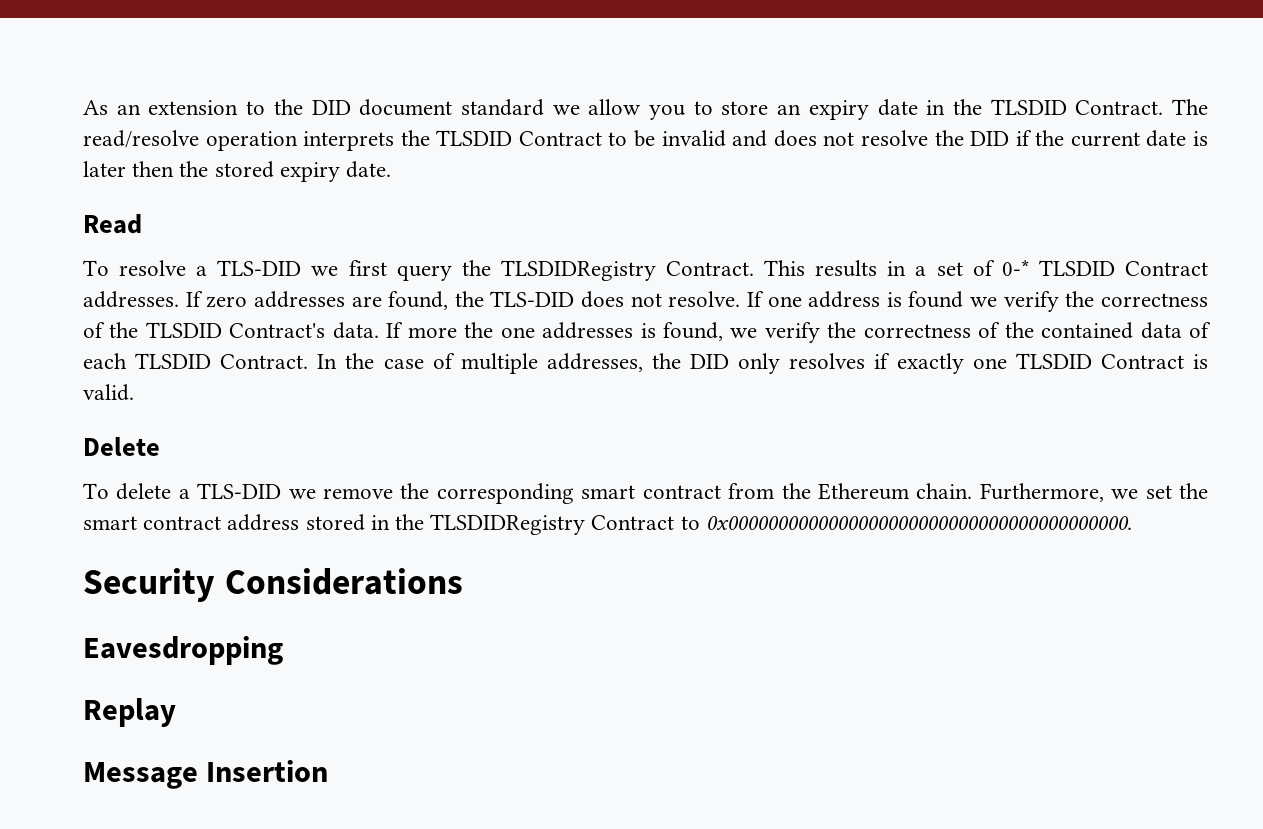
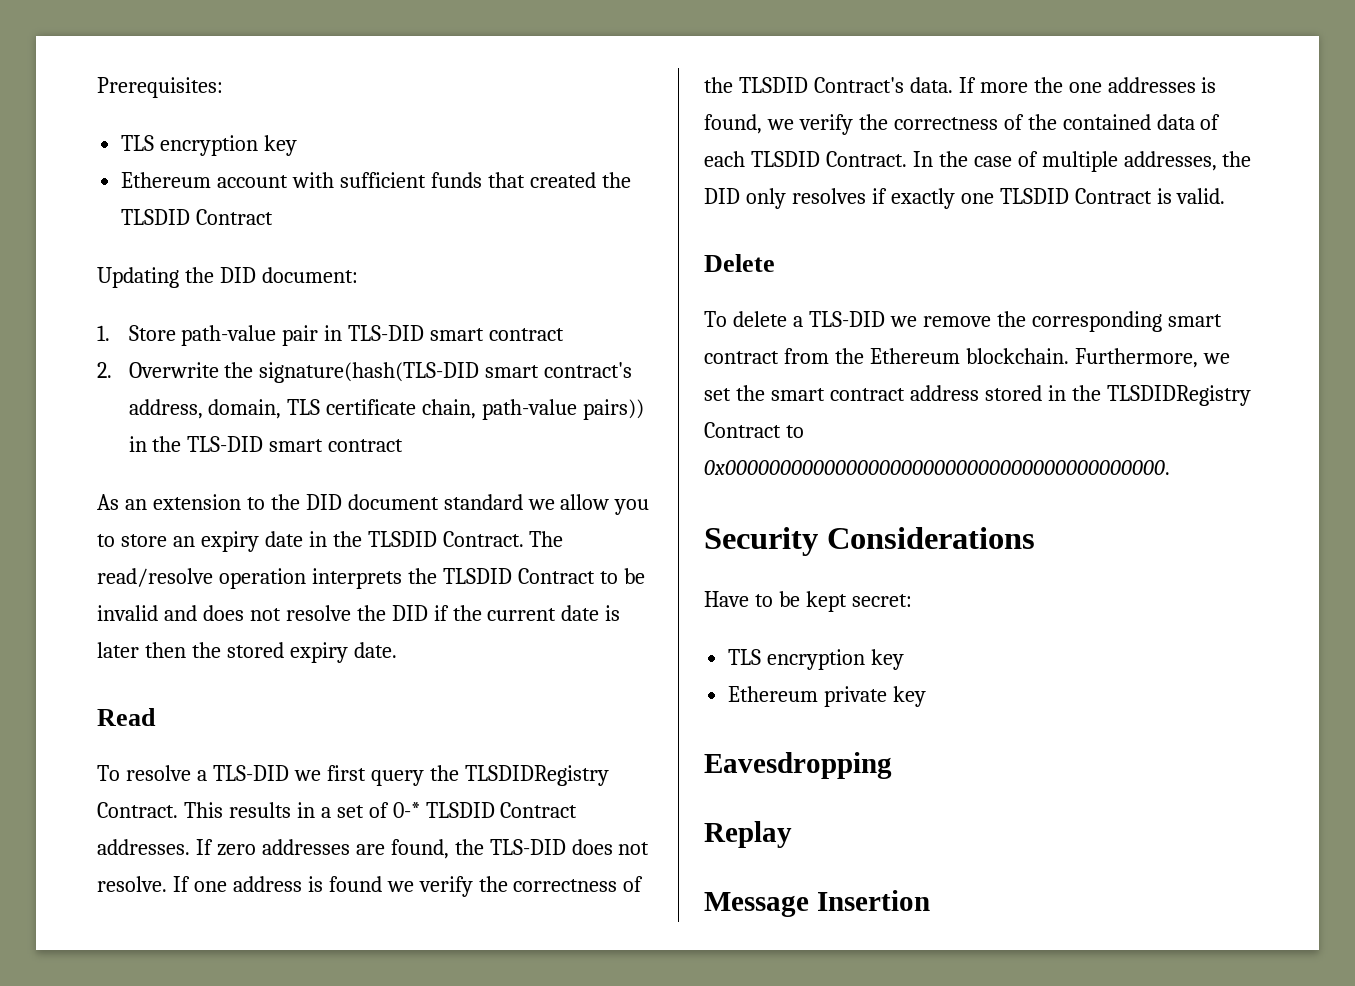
(83, 107) none -> [97,77,223,98] [121,135,298,156] [121,172,631,188] [121,209,274,225] [97,267,358,288] [97,325,565,346] [97,362,633,383] [128,399,645,420] [128,436,404,452] Prerequisites: // TLS encryption key // Ethereum account with sufficient funds that created the TLSDID Contract // Updating the DID document: // 1. Store path-value pair in TLS-DID smart contract // 2. Overwrite the signature(hash(TLS-DID smart contract's address, domain, TLS certificate chain, path-value pairs)) in the TLS-DID smart contract //
[916,483,973,499] chain. -> [965,348,1069,364] blockchain.
(463, 581) none -> [704,591,912,612] [728,649,905,670] [728,686,927,707] // Have to be kept secret: // TLS encryption key // Ethereum private key

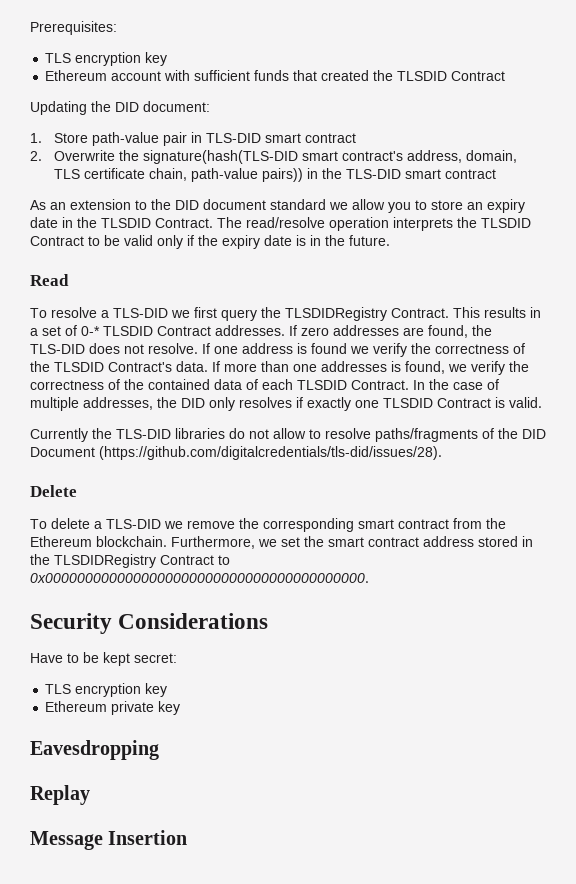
[97,605,428,621] invalid and does not resolve the DID -> [124,235,183,249] valid only
[487,608,557,621] current -> [222,235,260,249] expiry
[97,642,397,663] later then the stored expiry date. -> [310,235,390,246] in the future.
[1033,77,1063,93] the -> [261,361,289,372] than
(1226, 196) none -> [30,428,546,442] [30,446,442,460] // Currently the TLS-DID libraries do not allow to resolve paths/fragments of the DID Document (https://github.com/digitalcredentials/tls-did/issues/28).

